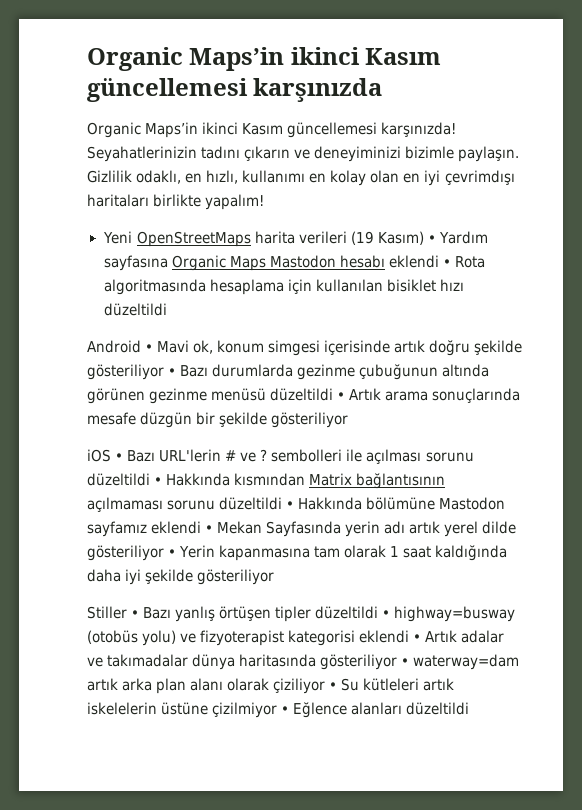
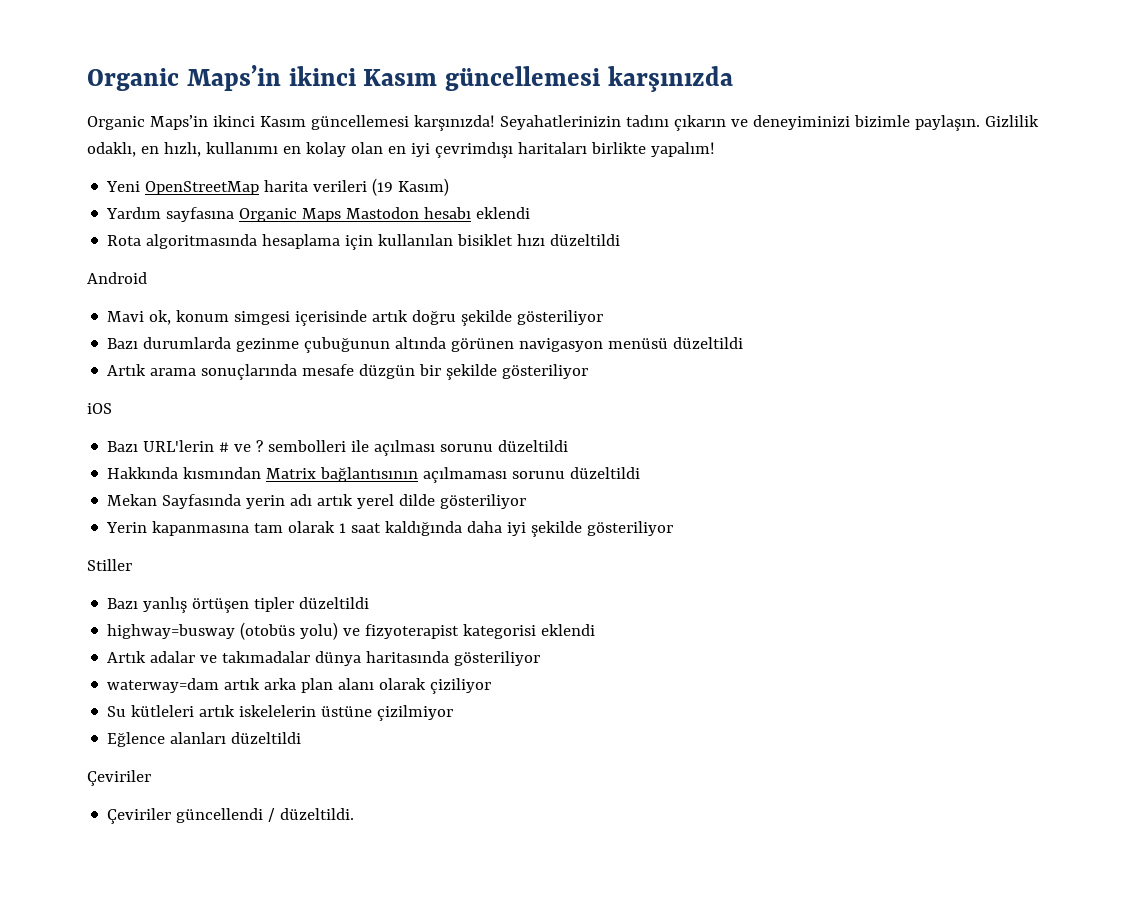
[136,231,251,247] OpenStreetMaps -> [145,181,260,195] OpenStreetMap
[427,235,436,243] • -> (450, 187) //
[442,259,451,267] • -> (531, 213) //
[145,344,154,352] • -> (147, 278) //
[168,368,177,376] • -> (604, 317) //
[149,388,208,404] gezinme -> [519,338,604,352] navigasyon
[337,392,346,400] • -> (744, 343) //
[115,453,124,461] • -> (112, 408) //
[154,477,163,485] • -> (569, 446) //
[286,497,506,510] [87,521,214,537] • Hakkında bölümüne Mastodon sayfamız eklendi • -> (641, 473) //
[168,549,177,557] • -> (527, 501) //
[131,610,140,618] • -> (132, 565) //
[382,610,391,618] • -> (370, 603) //
[413,634,422,642] • -> (596, 630) //
[401,658,410,666] • -> (541, 658) //
[329,682,338,690] • -> (492, 686) //
[281,706,290,714] • -> (454, 713) //
(470, 708) none -> [87,770,151,786] [107,808,355,824] // Çeviriler // Çeviriler güncellendi / düzeltildi.

